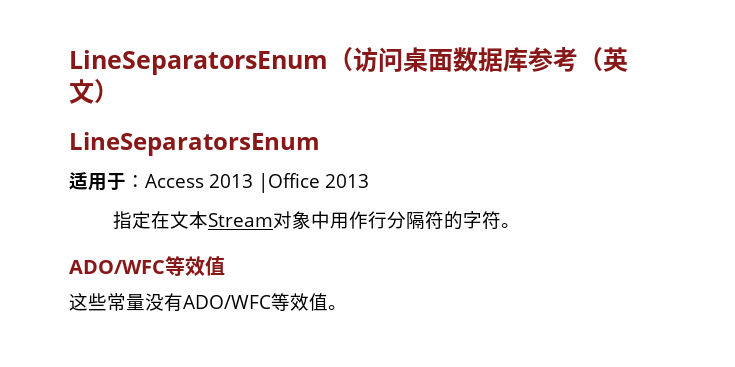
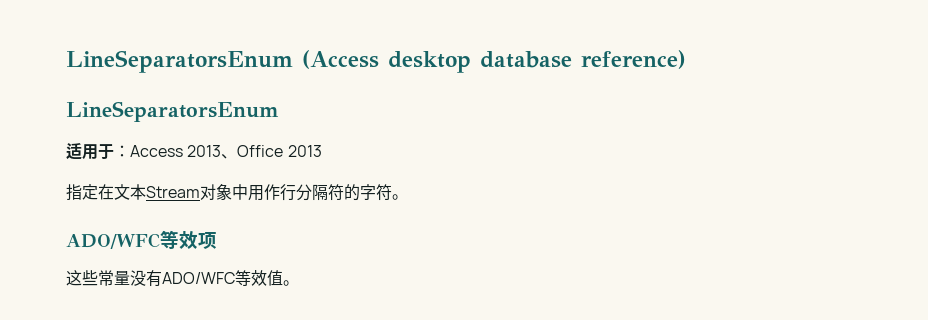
[69,47,628,75] [69,79,119,104] LineSeparatorsEnum（访问桌面数据库参考（英文） -> [66,50,686,73] LineSeparatorsEnum (Access desktop database reference)
[258,173,320,193] |Office -> [221,145,284,159] 、Office
[205,256,225,276] 值 -> [198,232,217,249] 项

